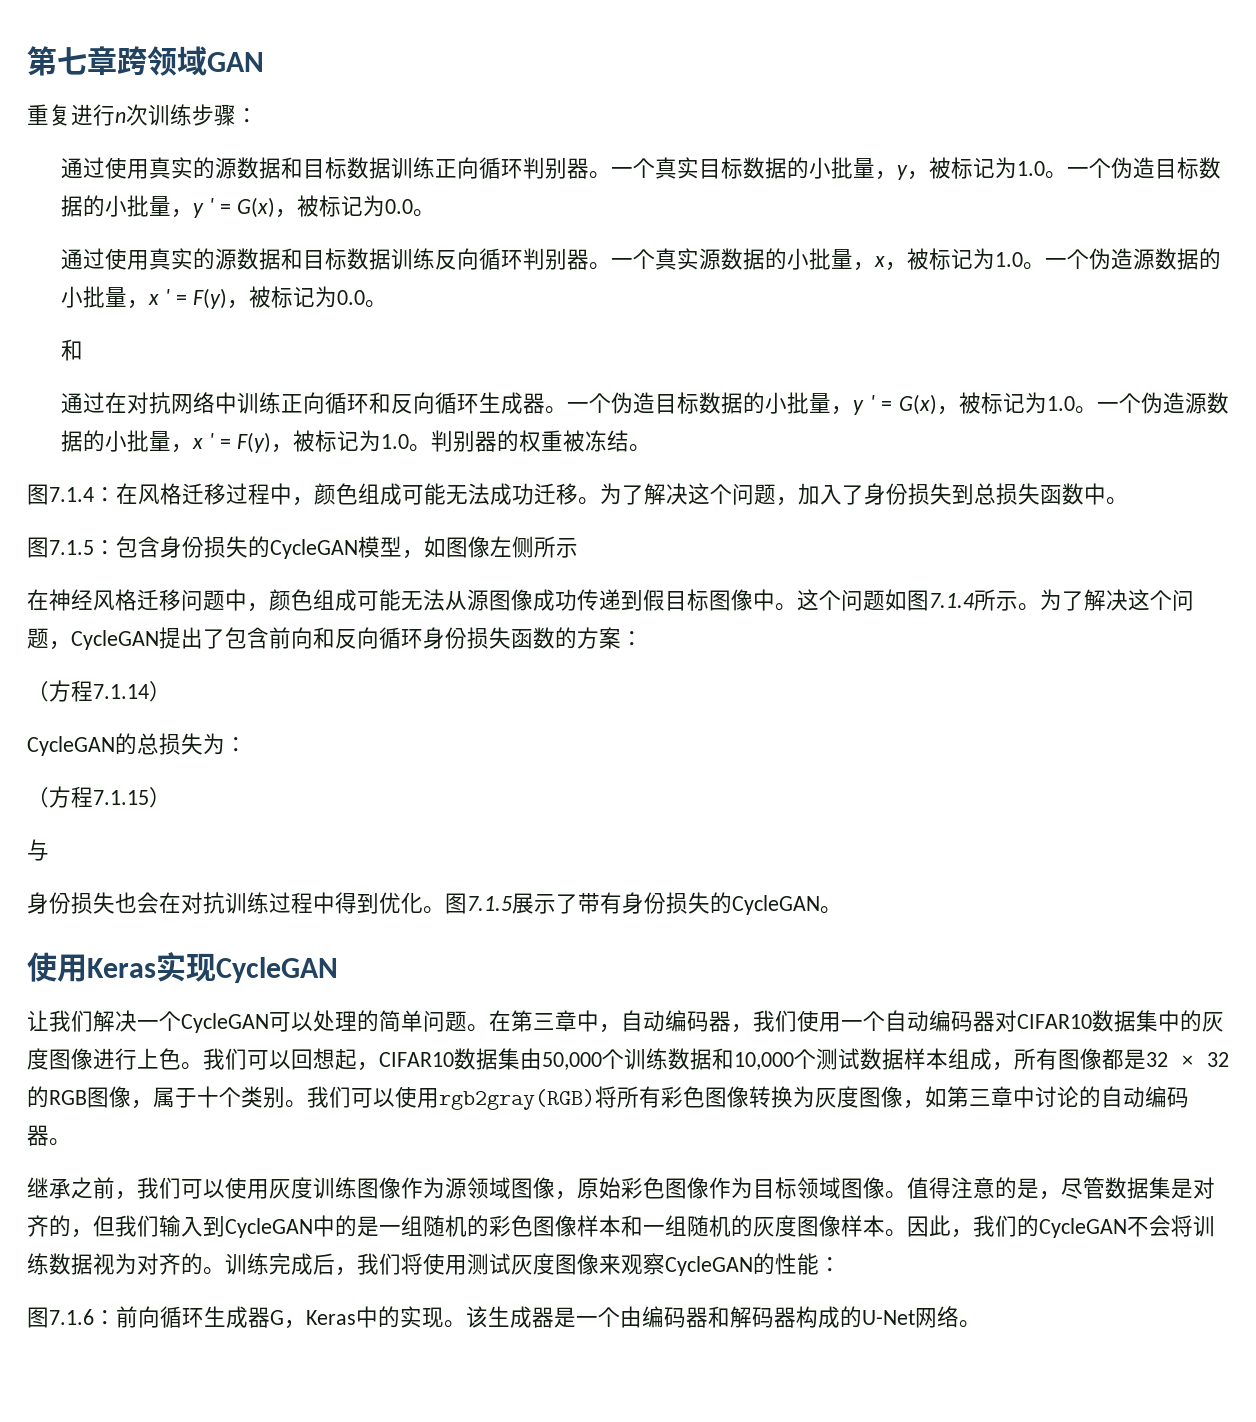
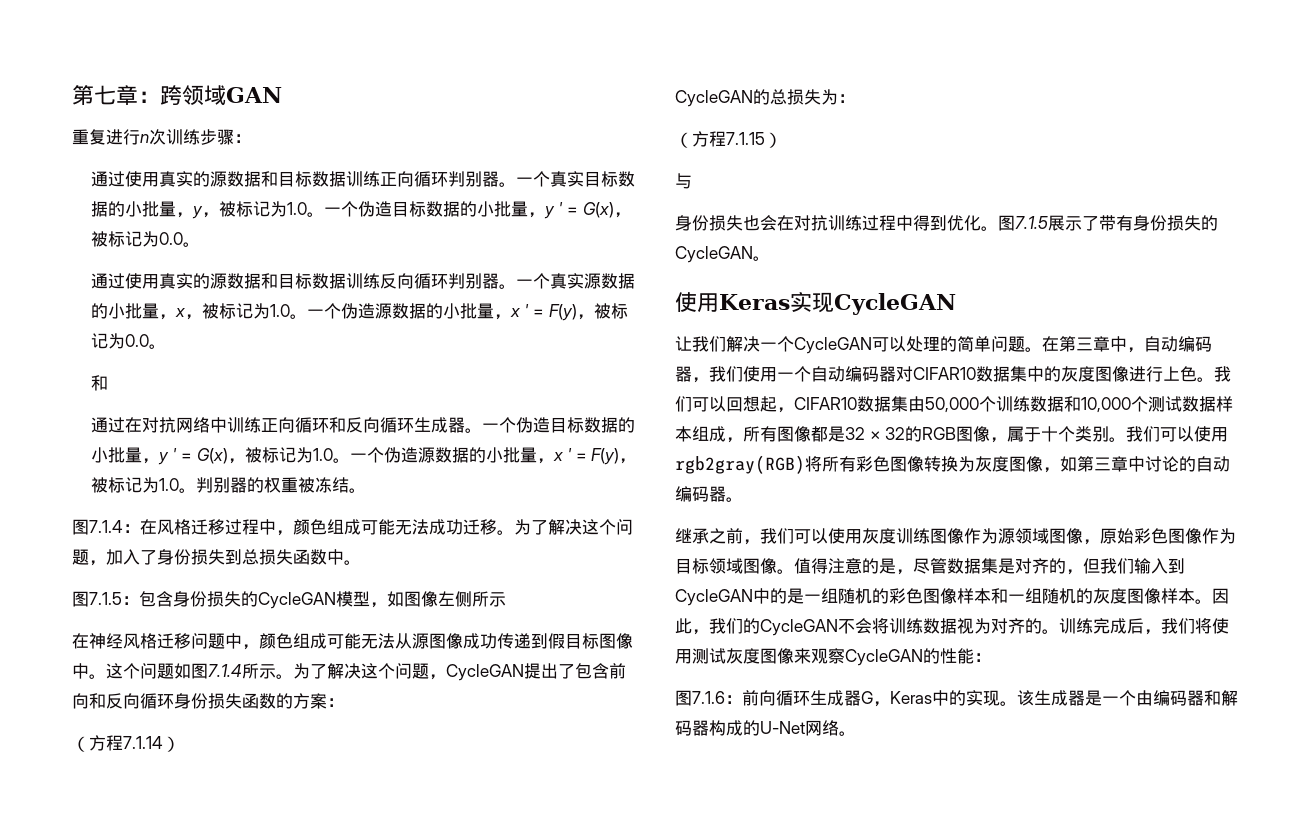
(117, 60) none -> [138,91,160,103] ：

